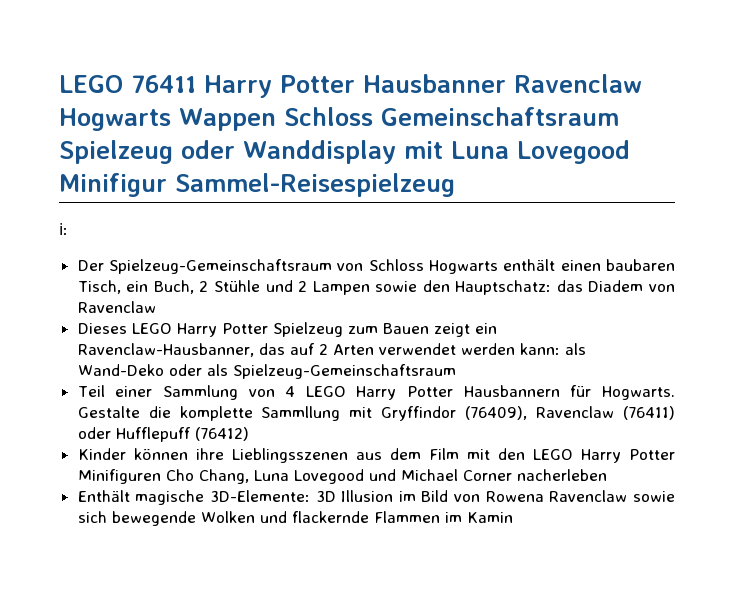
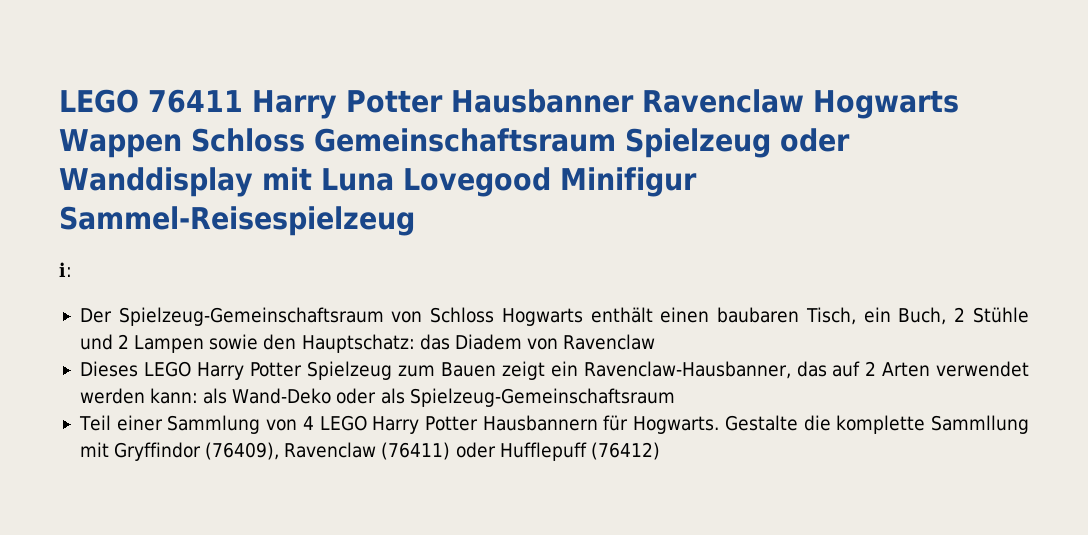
[77,448,675,463] [77,469,607,484] [77,490,675,505] [77,511,513,526] // Kinder können ihre Lieblingsszenen aus dem Film mit den LEGO Harry Potter Minifiguren Cho Chang, Luna Lovegood und Michael Corner nacherleben // Enthält magische 3D-Elemente: 3D Illusion im Bild von Rowena Ravenclaw sowie sich bewegende Wolken und flackernde Flammen im Kamin -> (660, 451) none

